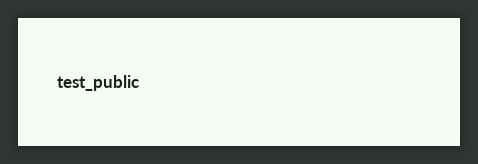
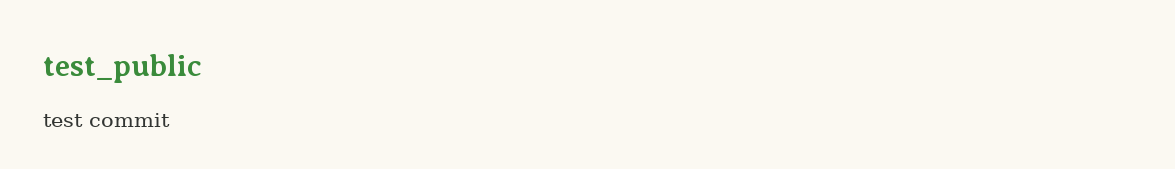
(139, 83) none -> [43,113,170,127] // test commit

